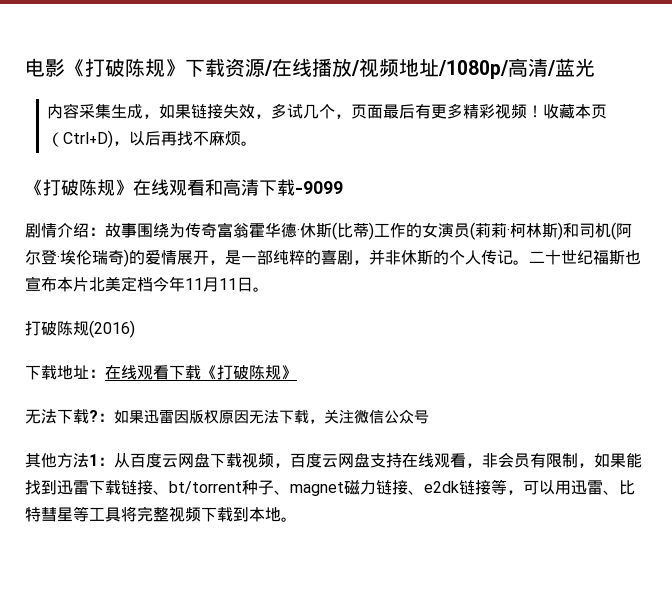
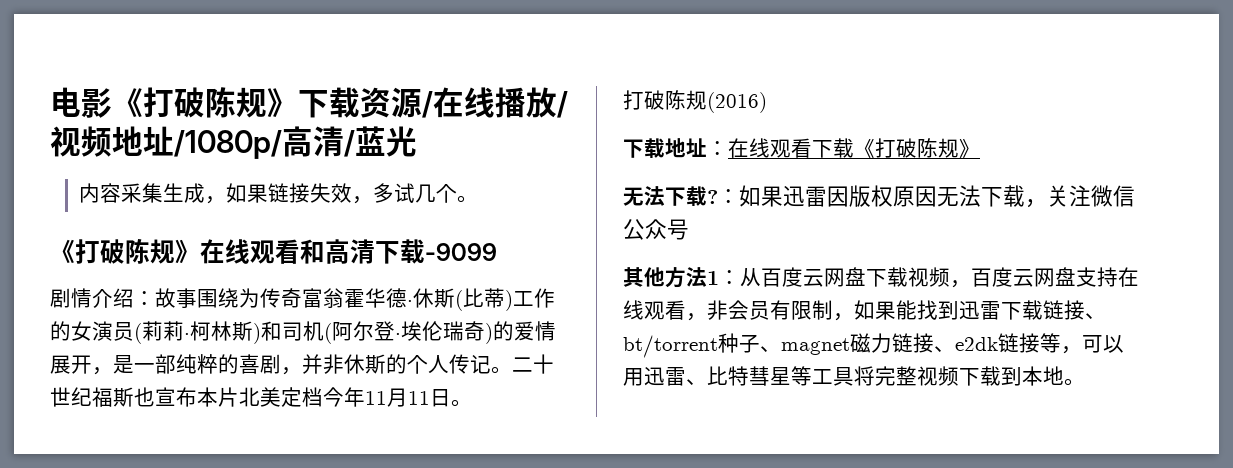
[335,103,608,119] [47,130,242,148] ，页面最后有更多精彩视频！收藏本页（Ctrl+D)，以后再找不麻烦 -> (458, 193) none

